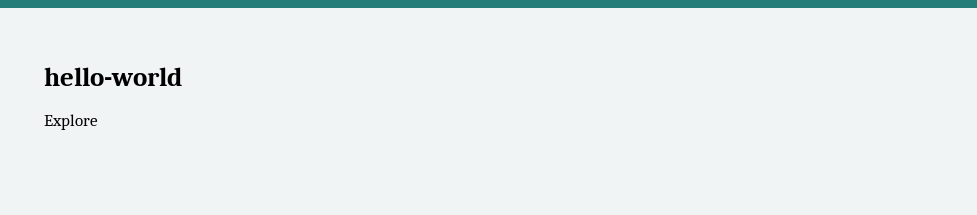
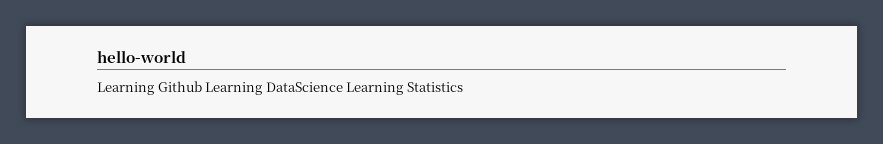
[44,114,98,130] Explore -> [97,81,463,95] Learning Github Learning DataScience Learning Statistics

